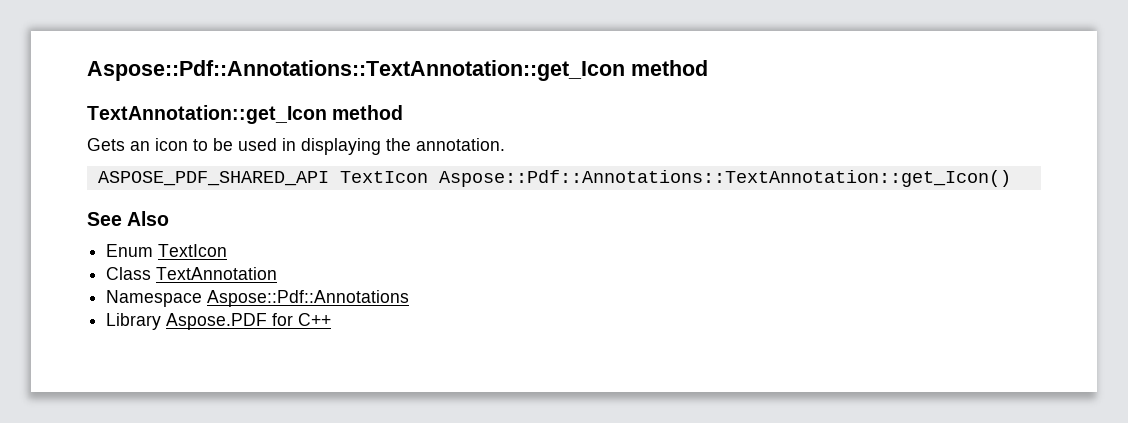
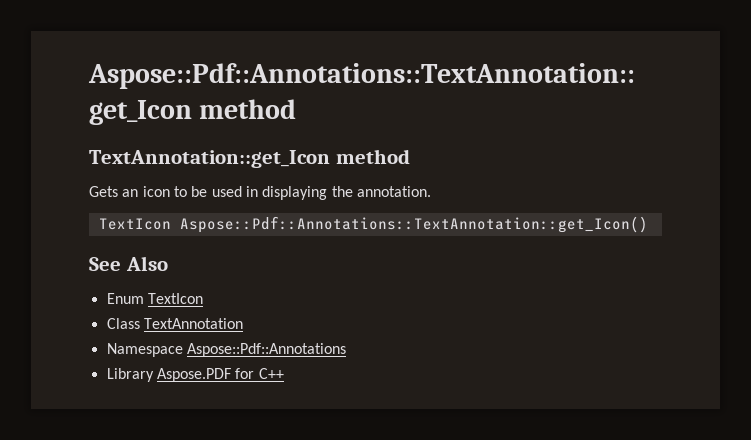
[97,171,329,186] ASPOSE_PDF_SHARED_API -> (431, 191) none

